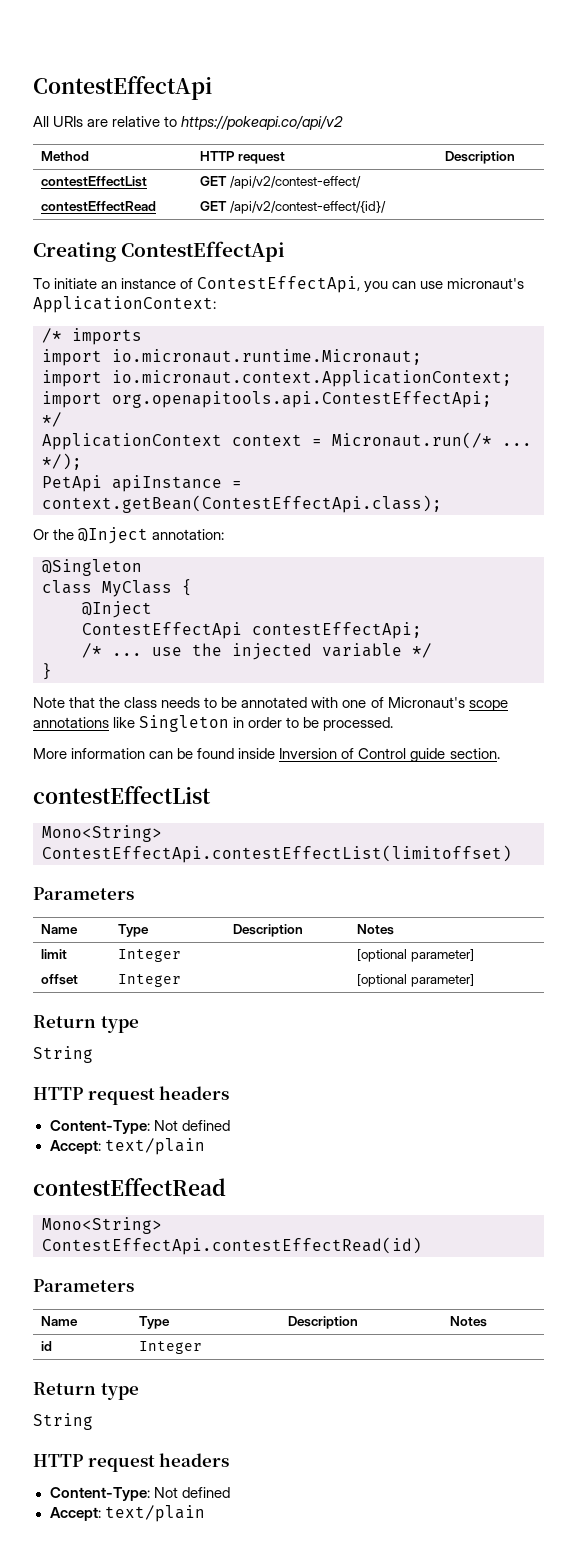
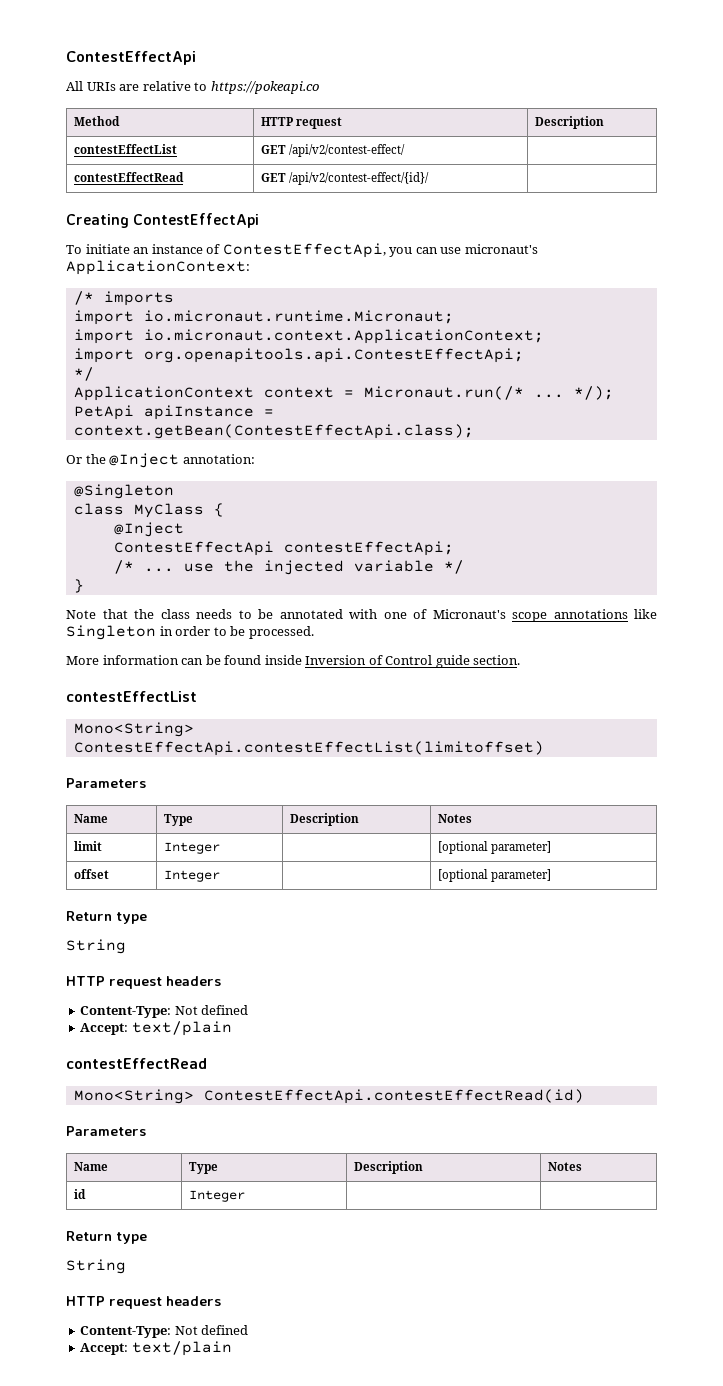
[181,115,344,130] https://pokeapi.co/api/v2 -> [210,81,319,94] https://pokeapi.co

